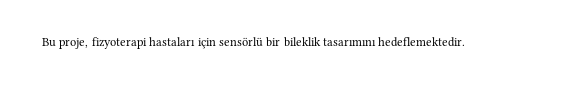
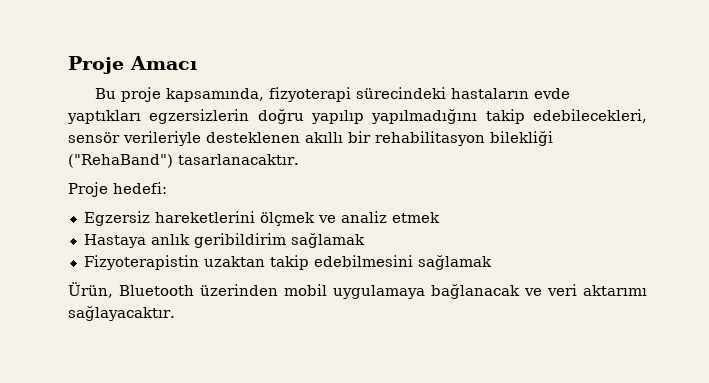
[42,37,466,49] Bu proje, fizyoterapi hastaları için sensörlü bir bileklik tasarımını hedeflemektedir. -> [68,56,197,74] [95,87,571,102] [67,109,647,124] [68,131,553,146] [68,154,299,168] [68,182,167,197] [83,211,440,226] [83,233,365,248] [83,255,492,270] [68,282,647,299] [68,306,175,321] Proje Amacı // Bu proje kapsamında, fizyoterapi sürecindeki hastaların evde yaptıkları egzersizlerin doğru yapılıp yapılmadığını takip edebilecekleri, sensör verileriyle desteklenen akıllı bir rehabilitasyon bilekliği ("RehaBand") tasarlanacaktır. // Proje hedefi: // Egzersiz hareketlerini ölçmek ve analiz etmek // Hastaya anlık geribildirim sağlamak // Fizyoterapistin uzaktan takip edebilmesini sağlamak // Ürün, Bluetooth üzerinden mobil uygulamaya bağlanacak ve veri aktarımı sağlayacaktır.

